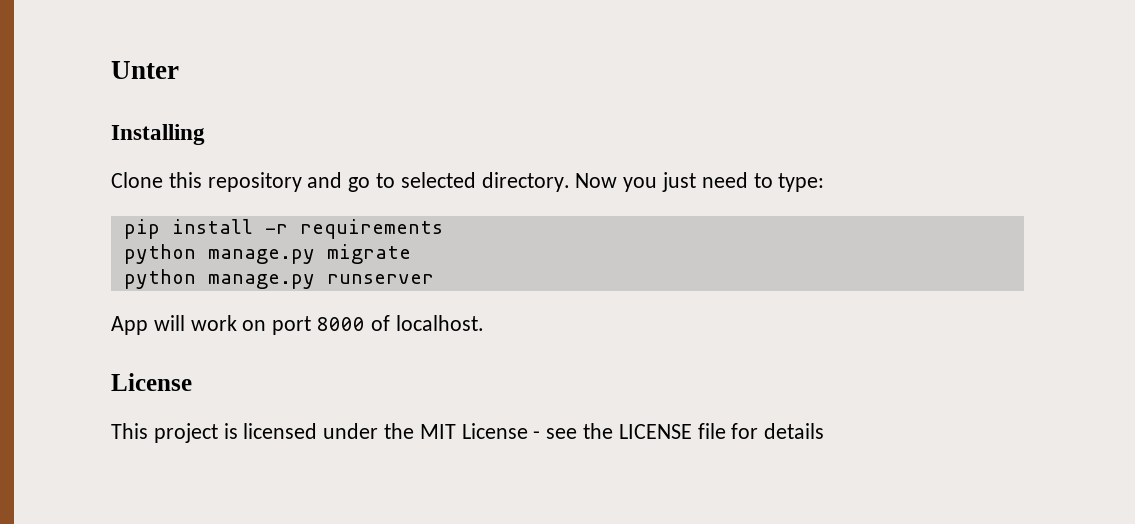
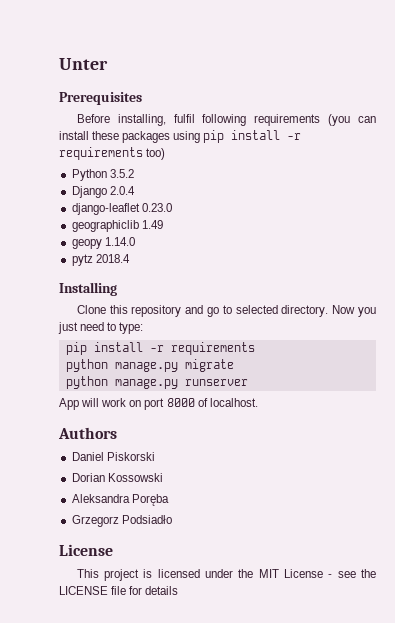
(179, 70) none -> [59,92,142,105] [76,114,376,126] [59,130,302,143] [59,147,166,160] [71,169,134,181] [71,186,135,198] [71,203,172,215] [71,220,163,232] [71,237,135,249] [71,254,130,266] // Prerequisites // Before installing, fulfil following requirements (you can install these packages using pip install -r requirements too) // Python 3.5.2 // Django 2.0.4 // django-leaflet 0.23.0 // geographiclib 1.49 // geopy 1.14.0 // pytz 2018.4
(484, 323) none -> [58,427,117,439] [71,452,155,461] [71,473,163,482] [71,494,169,506] [71,515,172,527] // Authors // Daniel Piskorski // Dorian Kossowski // Aleksandra Poręba // Grzegorz Podsiadło

